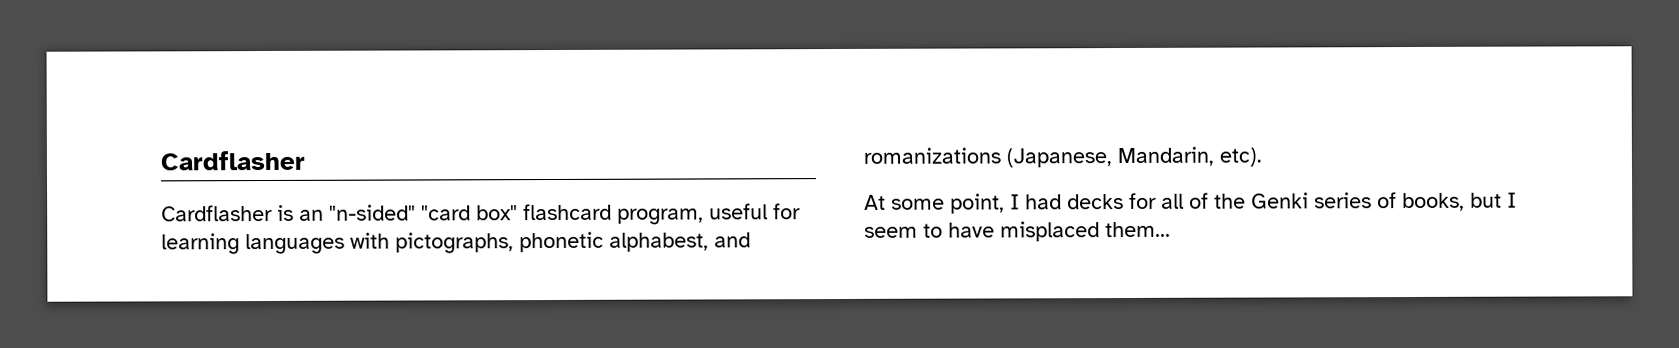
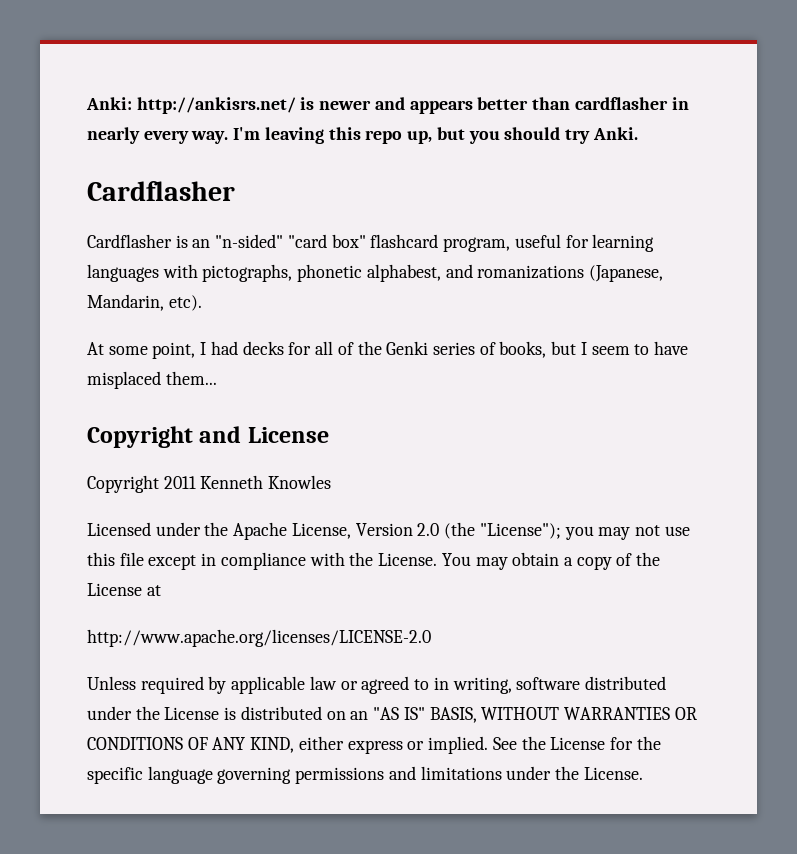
(160, 160) none -> [86,97,689,114] [87,127,638,144] Anki: http://ankisrs.net/ is newer and appears better than cardflasher in nearly every way. I'm leaving this repo up, but you should try Anki. //
(1171, 229) none -> [87,426,329,448] [87,475,332,493] [87,522,690,540] [87,552,661,570] [87,583,161,596] [87,629,431,647] [87,676,666,694] [87,706,697,723] [87,736,661,754] [87,766,643,784] // Copyright and License // Copyright 2011 Kenneth Knowles // Licensed under the Apache License, Version 2.0 (the "License"); you may not use this file except in compliance with the License. You may obtain a copy of the License at // http://www.apache.org/licenses/LICENSE-2.0 // Unless required by applicable law or agreed to in writing, software distributed under the License is distributed on an "AS IS" BASIS, WITHOUT WARRANTIES OR CONDITIONS OF ANY KIND, either express or implied. See the License for the specific language governing permissions and limitations under the License.

